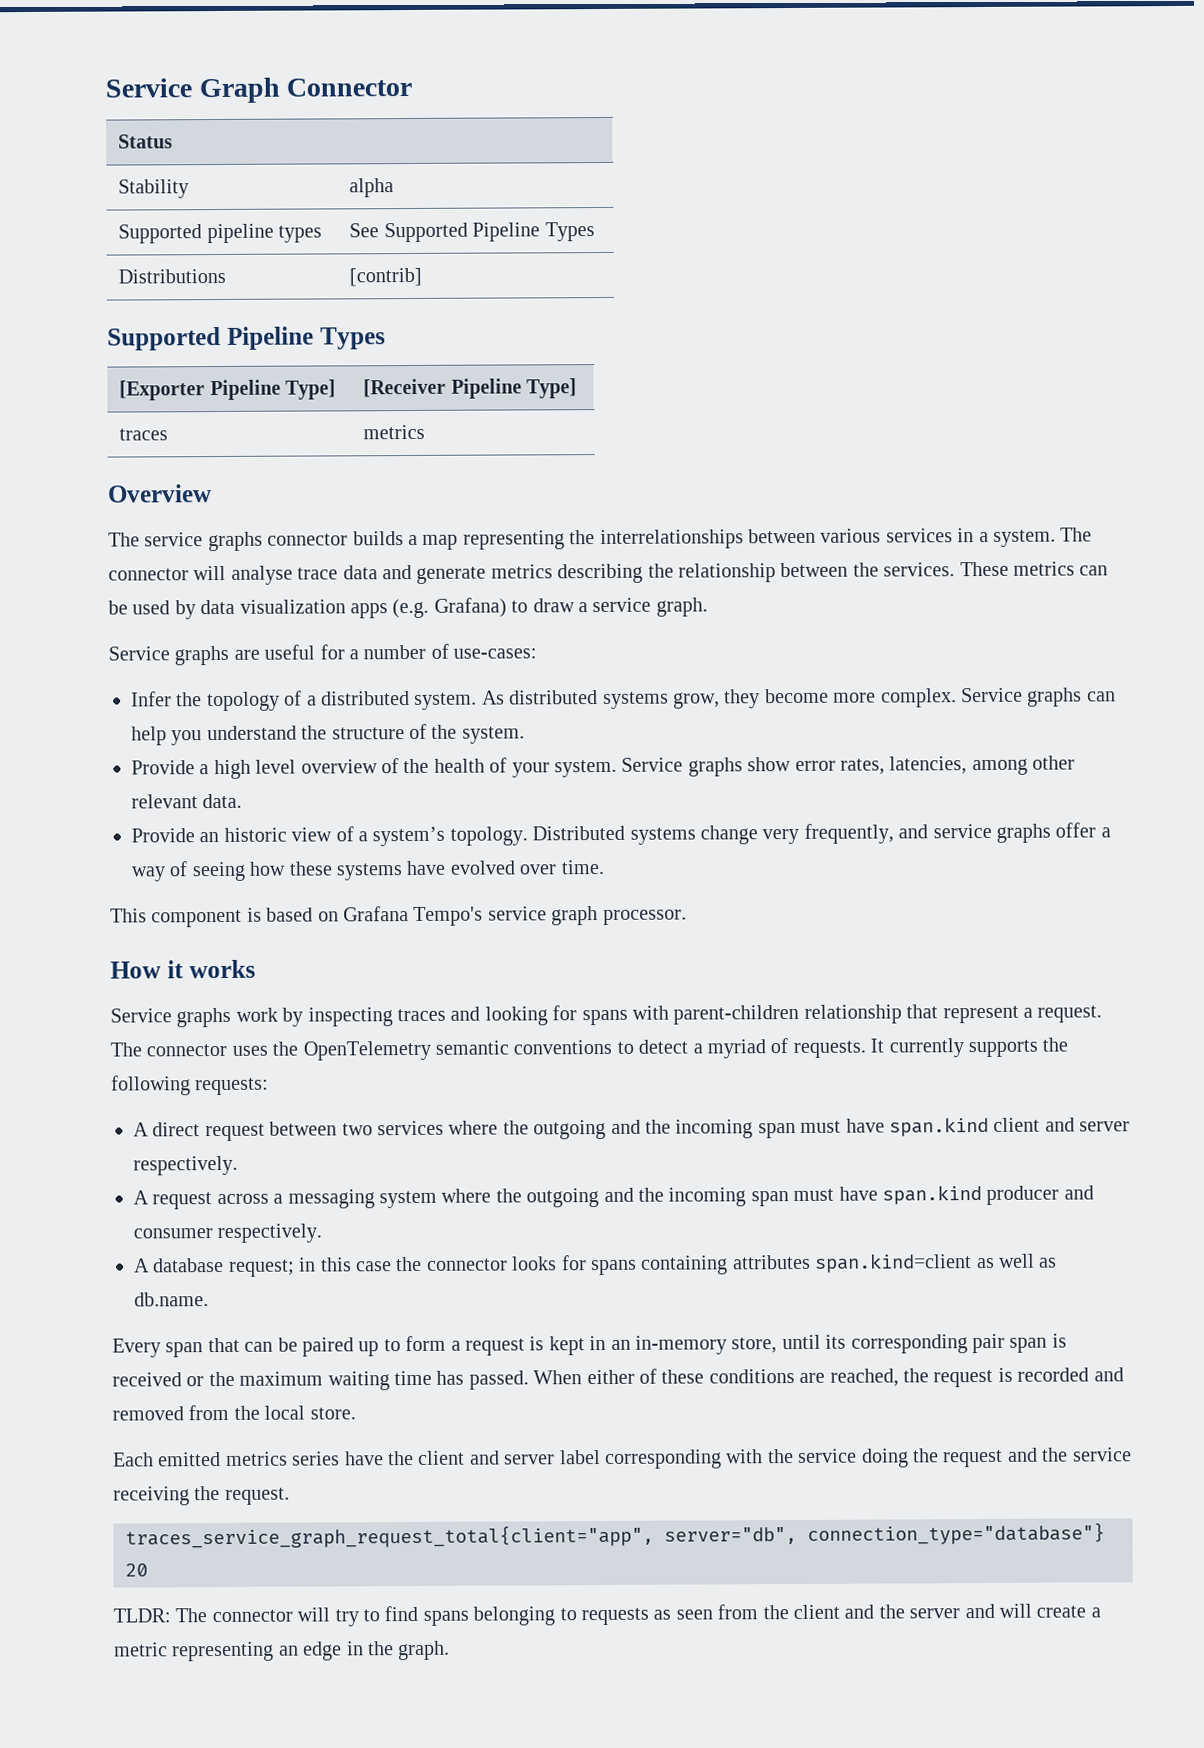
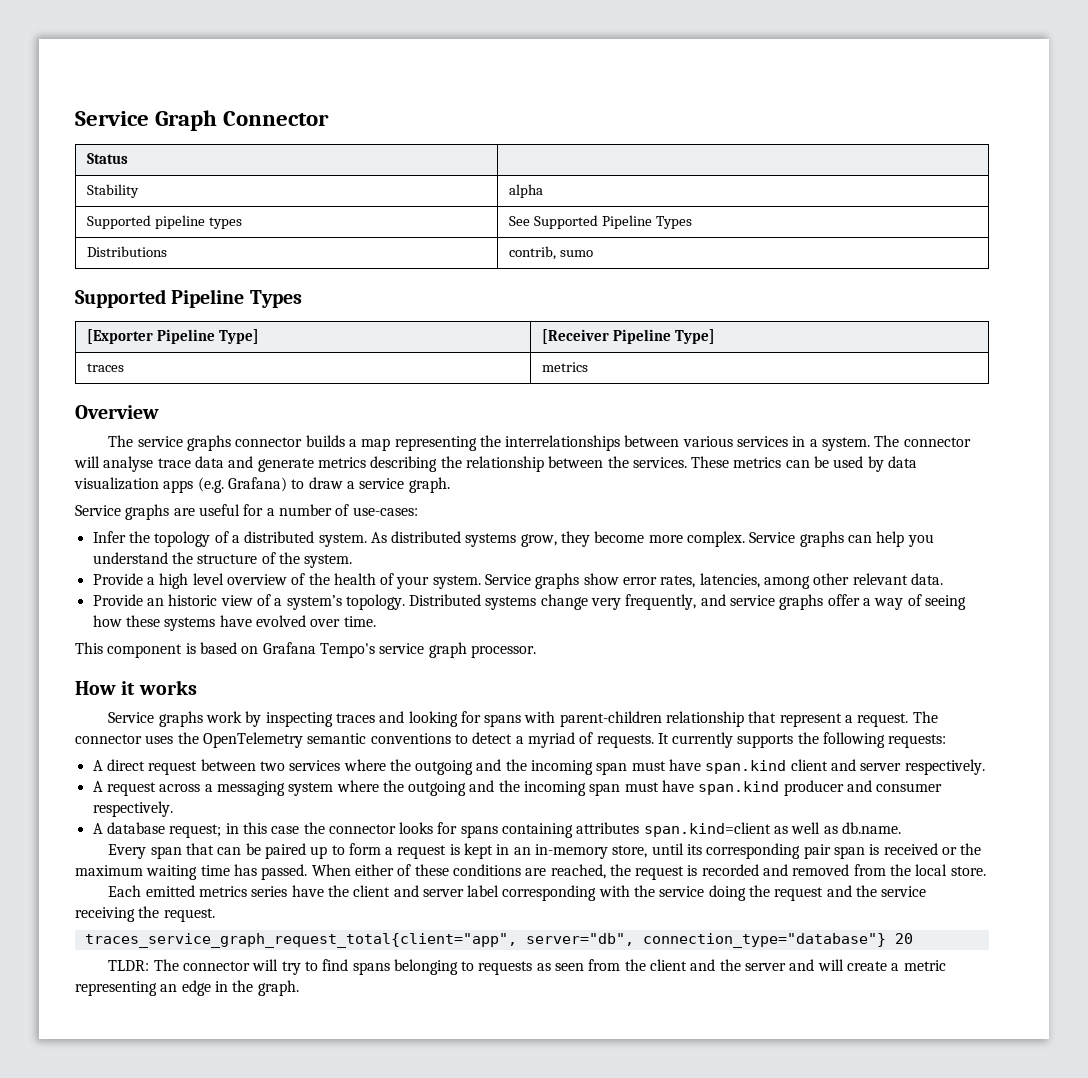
[349,267,423,287] [contrib] -> [508,246,593,260] contrib, sumo

